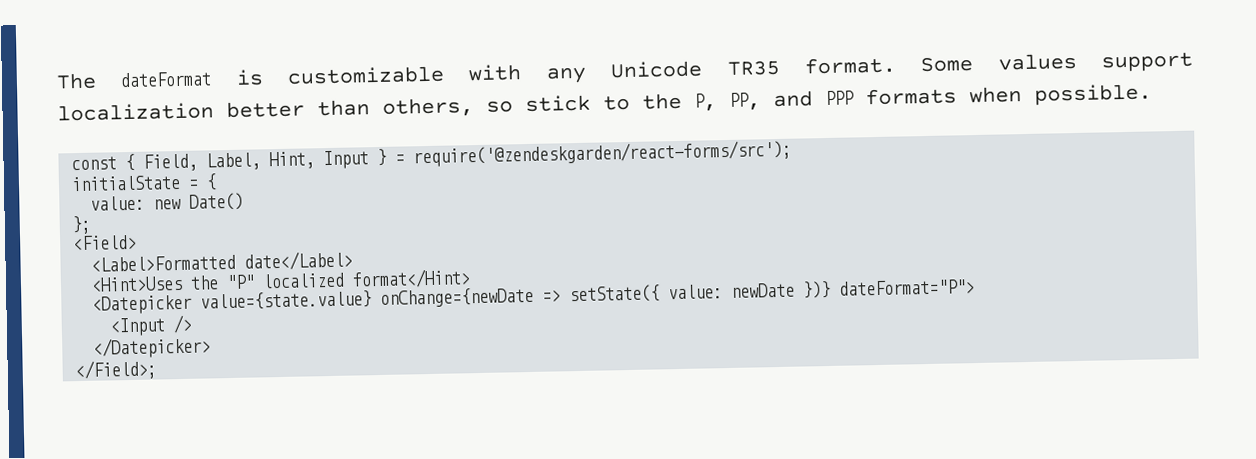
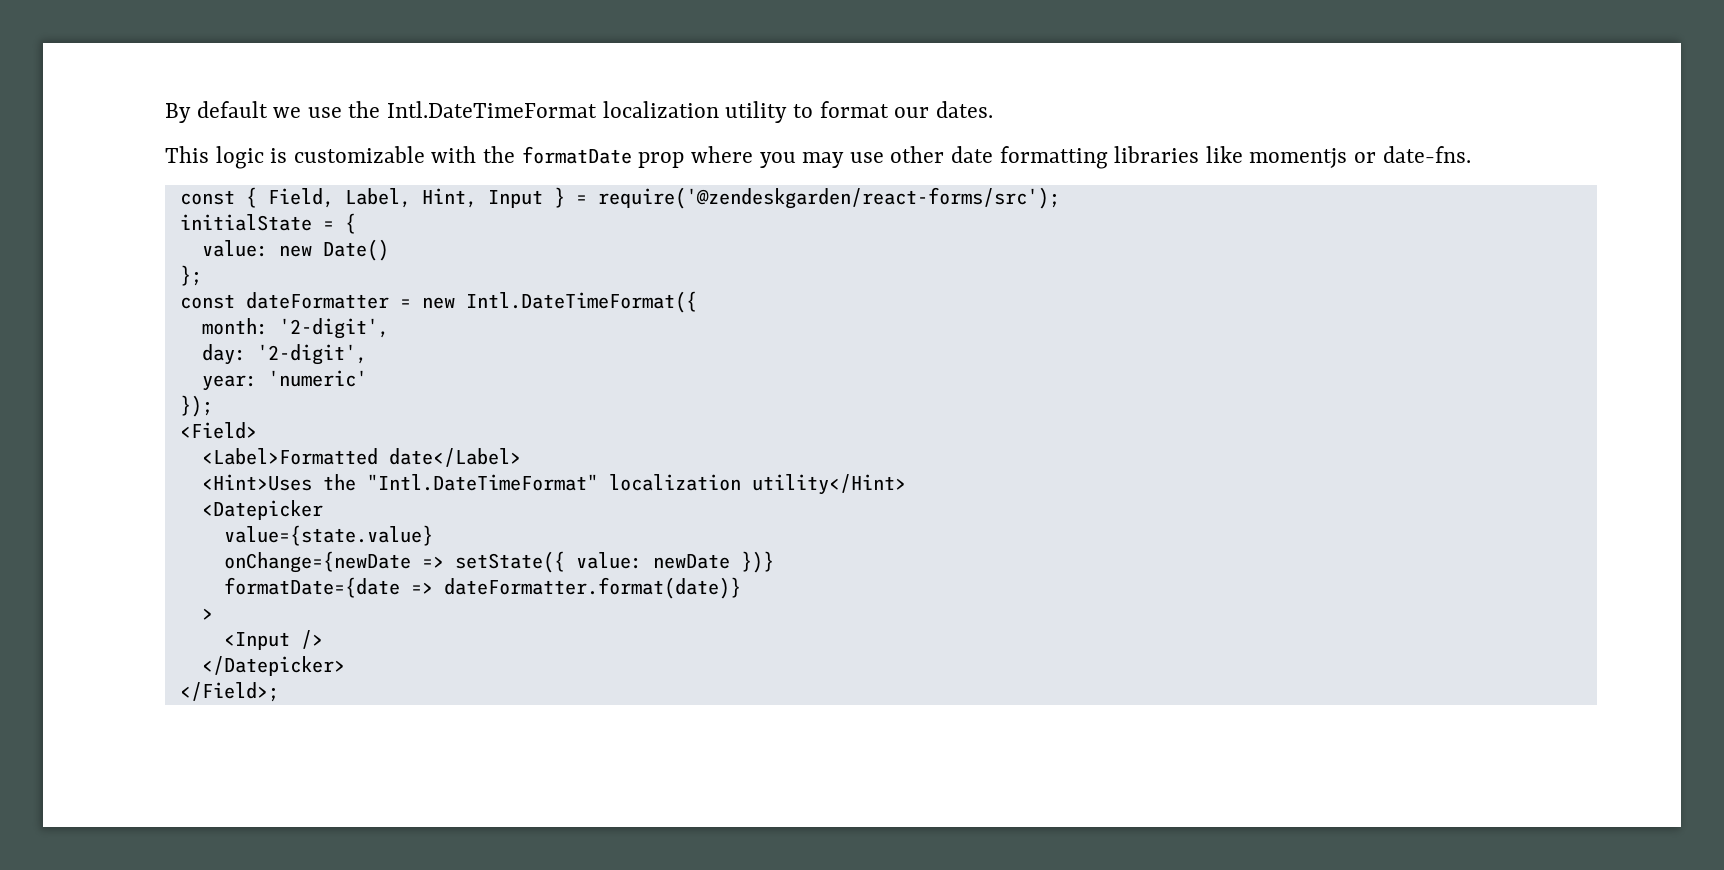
[56,52,1193,90] [57,83,1152,122] The dateFormat is customizable with any Unicode TR35 format. Some values support localization better than others, so stick to the P, PP, and PPP formats when possible. -> [165,101,993,123] [165,146,1471,169] By default we use the Intl.DateTimeFormat localization utility to format our dates. // This logic is customizable with the formatDate prop where you may use other date formatting libraries like momentjs or date-fns.
(92, 225) none -> [179,291,697,313] [201,318,389,339] [201,344,367,365] [201,370,367,391] [179,395,213,417] // const dateFormatter = new Intl.DateTimeFormat({ // month: '2-digit', // day: '2-digit', // year: 'numeric' // });
[226,268,472,290] "P" localized format</Hint> -> [366,474,906,495] "Intl.DateTimeFormat" localization utility</Hint>
(193, 304) none -> (323, 510) //
(373, 300) none -> (433, 535) //
[839,279,976,296] dateFormat="P"> -> [223,577,741,599] [201,608,213,620] // formatDate={date => dateFormatter.format(date)} // >

